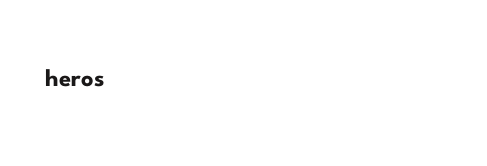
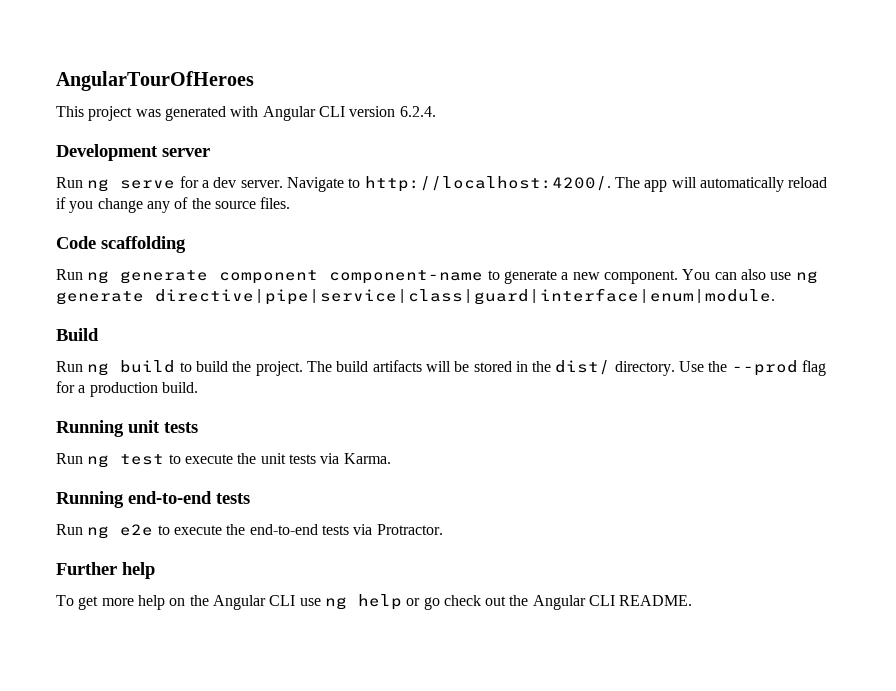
[45,69,105,87] heros -> [56,71,254,91] [56,106,436,121] [56,144,210,161] [56,176,828,192] [56,197,291,213] [56,236,186,253] [56,269,818,284] [56,288,775,305] [56,328,99,341] [56,360,827,376] [56,381,198,397] [56,420,198,437] [56,453,391,468] [56,491,250,508] [56,524,443,539] [56,562,155,579] [56,594,693,610] AngularTourOfHeroes // This project was generated with Angular CLI version 6.2.4. // Development server // Run ng serve for a dev server. Navigate to http://localhost:4200/. The app will automatically reload if you change any of the source files. // Code scaffolding // Run ng generate component component-name to generate a new component. You can also use ng generate directive|pipe|service|class|guard|interface|enum|module. // Build // Run ng build to build the project. The build artifacts will be stored in the dist/ directory. Use the --prod flag for a production build. // Running unit tests // Run ng test to execute the unit tests via Karma. // Running end-to-end tests // Run ng e2e to execute the end-to-end tests via Protractor. // Further help // To get more help on the Angular CLI use ng help or go check out the Angular CLI README.

